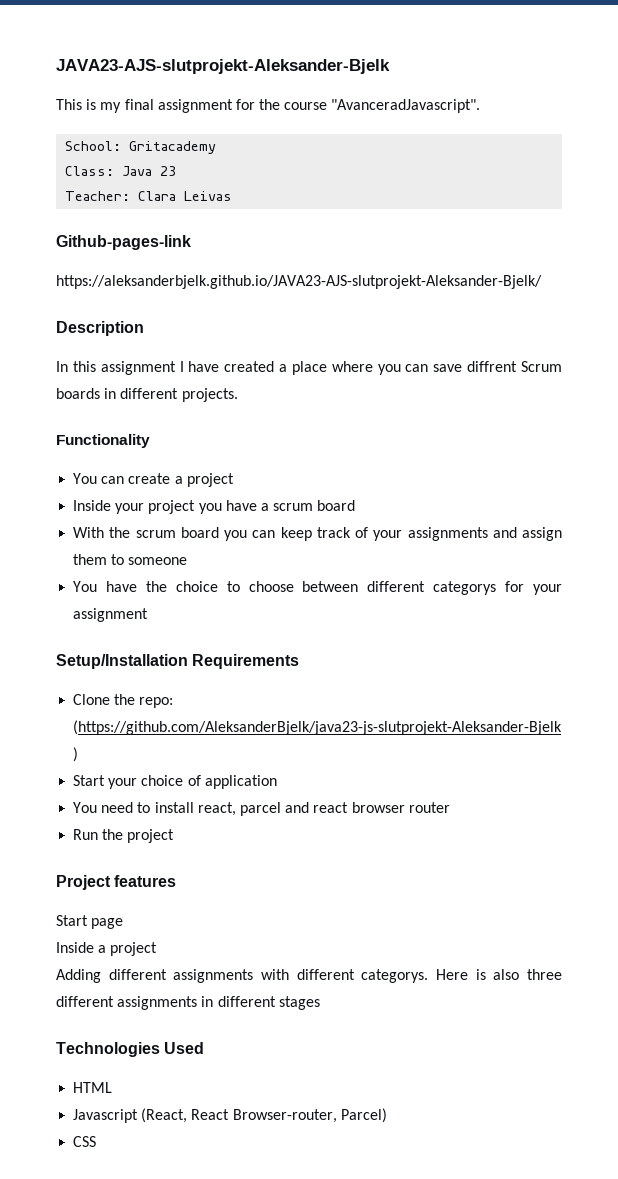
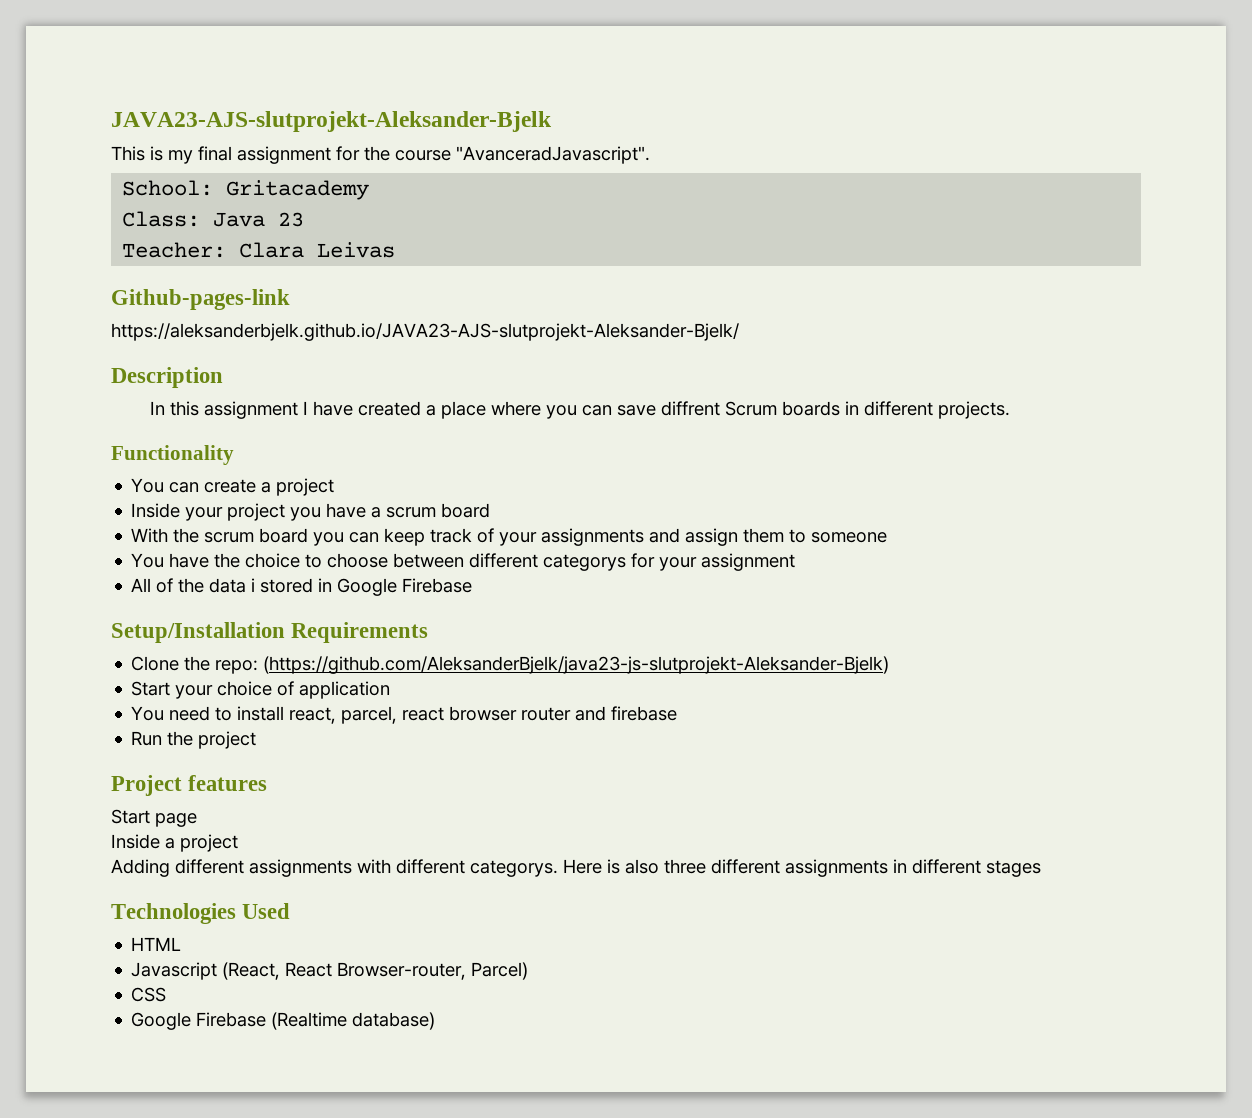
(149, 615) none -> [131,578,473,596] // All of the data i stored in Google Firebase
[239,802,310,816] parcel and -> [341,706,398,724] parcel,
(450, 807) none -> [575,706,678,721] and firebase
(97, 1141) none -> [131,1012,436,1030] // Google Firebase (Realtime database)

